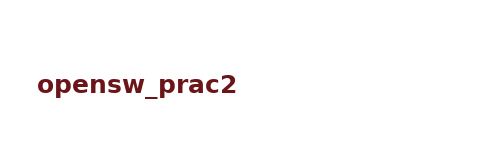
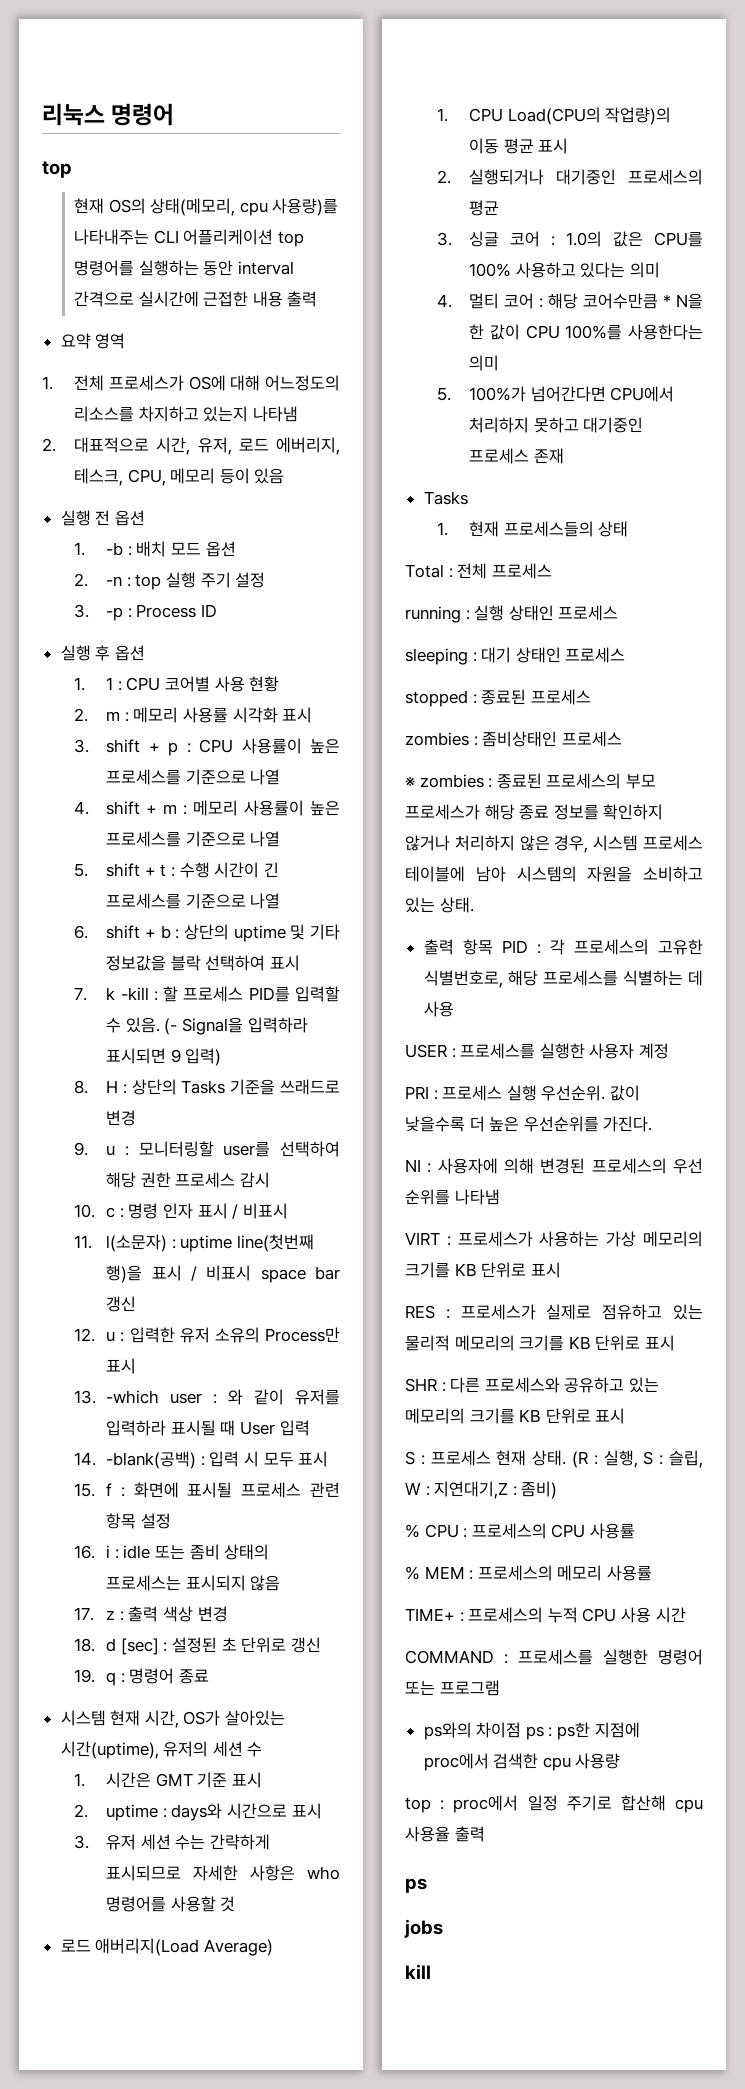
[37,75,237,99] opensw_prac2 -> [42,103,175,126] [42,161,72,178] [74,198,339,216] [74,229,304,247] [74,260,294,276] [74,291,318,307] [60,333,126,349] [42,375,340,391] [74,406,298,422] [42,437,340,455] [74,468,285,486] [60,510,145,526] [74,541,236,557] [74,572,266,590] [74,604,217,621] [60,645,145,661] [74,676,280,692] [74,707,313,723] [74,738,340,756] [106,769,281,785] [74,800,340,816] [106,831,281,847] [74,862,279,878] [106,893,281,909] [74,924,340,942] [106,955,300,971] [74,986,340,1002] [106,1017,308,1035] [106,1048,222,1066] [74,1079,340,1095] [106,1110,137,1126] [74,1141,340,1157] [106,1172,270,1188] [74,1203,288,1219] [74,1234,314,1252] [106,1265,340,1283] [106,1296,137,1312] [74,1327,340,1343] [106,1358,137,1374] [74,1389,340,1405] [106,1420,310,1436] [74,1451,329,1469] [74,1482,340,1498] [106,1513,171,1529] [74,1544,270,1560] [106,1575,281,1591] [74,1606,228,1622] [74,1637,321,1655] [74,1668,209,1686] [60,1710,286,1728] [60,1741,263,1759] [74,1772,262,1788] [74,1803,322,1821] [74,1834,270,1850] [106,1865,340,1881] [106,1896,236,1912] [60,1938,273,1956] [437,107,672,125] [469,138,569,154] [437,169,703,185] [469,200,500,216] [437,231,703,247] [469,262,660,278] [437,293,703,309] [469,324,703,340] [469,355,500,371] [437,386,675,402] [469,417,644,433] [469,448,564,464] [423,491,468,505] [437,521,629,537] [405,563,552,579] [405,605,619,623] [405,647,626,665] [405,689,591,707] [405,731,622,747] [405,773,656,789] [405,804,664,820] [405,835,703,853] [405,866,703,882] [405,897,474,913] [423,939,703,955] [423,970,703,988] [423,1001,454,1017] [405,1043,669,1059] [405,1085,640,1101] [405,1116,653,1132] [405,1158,703,1174] [405,1189,500,1205] [405,1231,703,1247] [405,1262,561,1278] [405,1304,703,1320] [405,1335,675,1351] [405,1377,659,1393] [405,1408,626,1424] [405,1450,703,1468] [405,1481,558,1499] [405,1523,635,1539] [405,1565,652,1581] [405,1607,686,1623] [405,1649,703,1665] [405,1680,500,1696] [423,1722,640,1740] [423,1753,621,1771] [405,1795,703,1813] [405,1826,485,1842] [405,1878,427,1893] [404,1919,443,1938] [405,1964,431,1979] 리눅스 명령어 // top // 현재 OS의 상태(메모리, cpu 사용량)를 나타내주는 CLI 어플리케이션 top 명령어를 실행하는 동안 interval 간격으로 실시간에 근접한 내용 출력 // 요약 영역 // 1. 전체 프로세스가 OS에 대해 어느정도의 리소스를 차지하고 있는지 나타냄 // 2. 대표적으로 시간, 유저, 로드 에버리지, 테스크, CPU, 메모리 등이 있음 // 실행 전 옵션 // 1. -b : 배치 모드 옵션 // 2. -n : top 실행 주기 설정 // 3. -p : Process ID // 실행 후 옵션 // 1. 1 : CPU 코어별 사용 현황 // 2. m : 메모리 사용률 시각화 표시 // 3. shift + p : CPU 사용률이 높은 프로세스를 기준으로 나열 // 4. shift + m : 메모리 사용률이 높은 프로세스를 기준으로 나열 // 5. shift + t : 수행 시간이 긴 프로세스를 기준으로 나열 // 6. shift + b : 상단의 uptime 및 기타 정보값을 블락 선택하여 표시 // 7. k -kill : 할 프로세스 PID를 입력할 수 있음. (- Signal을 입력하라 표시되면 9 입력) // 8. H : 상단의 Tasks 기준을 쓰래드로 변경 // 9. u : 모니터링할 user를 선택하여 해당 권한 프로세스 감시 // 10. c : 명령 인자 표시 / 비표시 // 11. l(소문자) : uptime line(첫번째 행)을 표시 / 비표시 space bar 갱신 // 12. u : 입력한 유저 소유의 Process만 표시 // 13. -which user : 와 같이 유저를 입력하라 표시될 때 User 입력 // 14. -blank(공백) : 입력 시 모두 표시 // 15. f : 화면에 표시될 프로세스 관련 항목 설정 // 16. i : idle 또는 좀비 상태의 프로세스는 표시되지 않음 // 17. z : 출력 색상 변경 // 18. d [sec] : 설정된 초 단위로 갱신 // 19. q : 명령어 종료 // 시스템 현재 시간, OS가 살아있는 시간(uptime), 유저의 세션 수 // 1. 시간은 GMT 기준 표시 // 2. uptime : days와 시간으로 표시 // 3. 유저 세션 수는 간략하게 표시되므로 자세한 사항은 who 명령어를 사용할 것 // 로드 애버리지(Load Average) // 1. CPU Load(CPU의 작업량)의 이동 평균 표시 // 2. 실행되거나 대기중인 프로세스의 평균 // 3. 싱글 코어 : 1.0의 값은 CPU를 100% 사용하고 있다는 의미 // 4. 멀티 코어 : 해당 코어수만큼 * N을 한 값이 CPU 100%를 사용한다는 의미 // 5. 100%가 넘어간다면 CPU에서 처리하지 못하고 대기중인 프로세스 존재 // Tasks // 1. 현재 프로세스들의 상태 // Total : 전체 프로세스 // running : 실행 상태인 프로세스 // sleeping : 대기 상태인 프로세스 // stopped : 종료된 프로세스 // zombies : 좀비상태인 프로세스 // ※ zombies : 종료된 프로세스의 부모 프로세스가 해당 종료 정보를 확인하지 않거나 처리하지 않은 경우, 시스템 프로세스 테이블에 남아 시스템의 자원을 소비하고 있는 상태. // 출력 항목 PID : 각 프로세스의 고유한 식별번호로, 해당 프로세스를 식별하는 데 사용 // USER : 프로세스를 실행한 사용자 계정 // PRI : 프로세스 실행 우선순위. 값이 낮을수록 더 높은 우선순위를 가진다. // NI : 사용자에 의해 변경된 프로세스의 우선 순위를 나타냄 // VIRT : 프로세스가 사용하는 가상 메모리의 크기를 KB 단위로 표시 // RES : 프로세스가 실제로 점유하고 있는 물리적 메모리의 크기를 KB 단위로 표시 // SHR : 다른 프로세스와 공유하고 있는 메모리의 크기를 KB 단위로 표시 // S : 프로세스 현재 상태. (R : 실행, S : 슬립, W : 지연대기,Z : 좀비) // % CPU : 프로세스의 CPU 사용률 // % MEM : 프로세스의 메모리 사용률 // TIME+ : 프로세스의 누적 CPU 사용 시간 // COMMAND : 프로세스를 실행한 명령어 또는 프로그램 // ps와의 차이점 ps : ps한 지점에 proc에서 검색한 cpu 사용량 // top : proc에서 일정 주기로 합산해 cpu 사용율 출력 // ps // jobs // kill

